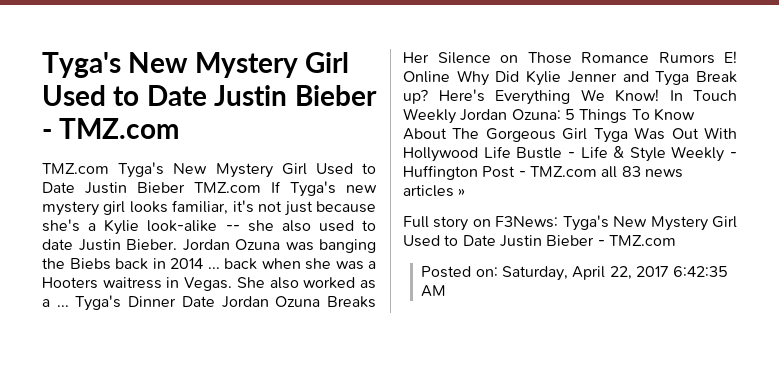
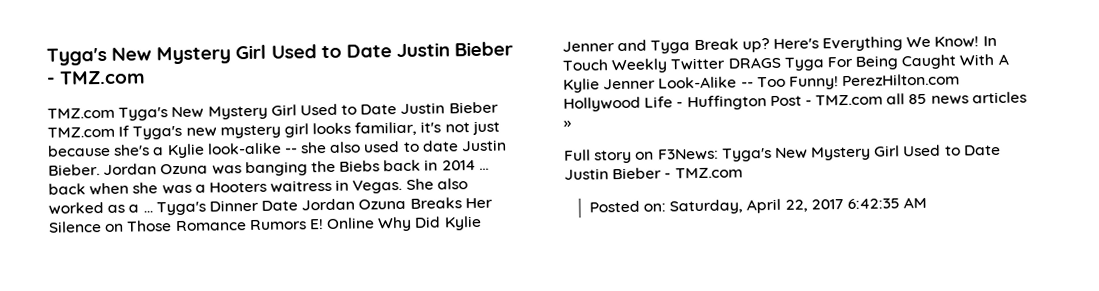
[460,108,695,123] [403,127,737,143] [403,146,725,162] Jordan Ozuna: 5 Things To Know About The Gorgeous Girl Tyga Was Out With Hollywood Life Bustle - Life & Style Weekly -> [670,53,1009,71] [563,73,961,93] [563,96,674,112] Twitter DRAGS Tyga For Being Caught With A Kylie Jenner Look-Alike -- Too Funny! PerezHilton.com Hollywood Life
[621,166,641,177] 83 -> [908,93,928,105] 85

